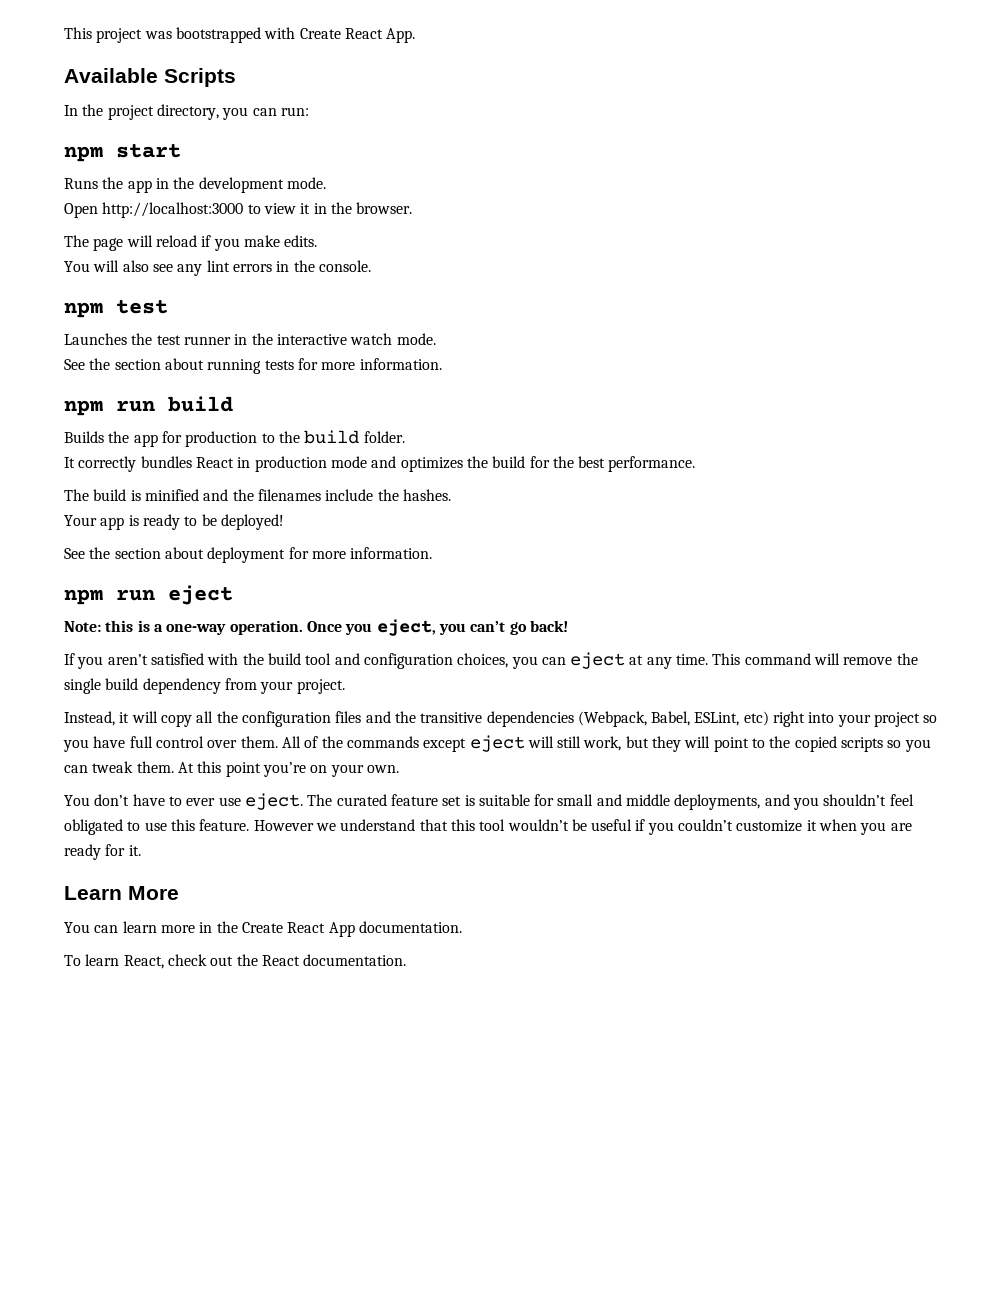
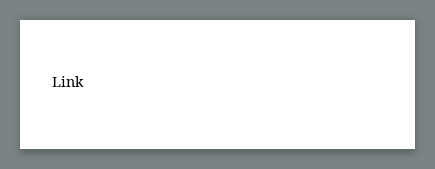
[64,27,416,43] [64,68,236,87] [64,104,309,120] [64,144,181,162] [64,177,326,193] [64,202,413,218] [64,235,318,251] [64,260,371,276] [64,300,168,318] [64,333,436,345] [64,358,442,374] [64,396,233,416] [64,430,405,447] [64,456,696,472] [64,489,451,501] [64,514,284,530] [64,547,433,563] [64,585,233,605] [64,619,568,636] [64,652,918,669] [64,678,345,694] [64,711,938,727] [63,735,931,752] [64,761,399,777] [64,793,914,810] [64,819,912,835] [64,844,141,860] [64,886,179,900] [64,921,462,937] [64,954,407,969] This project was bootstrapped with Create React App. // Available Scripts // In the project directory, you can run: // npm start // Runs the app in the development mode. // Open http://localhost:3000 to view it in the browser. // The page will reload if you make edits. // You will also see any lint errors in the console. // npm test // Launches the test runner in the interactive watch mode. // See the section about running tests for more information. // npm run build // Builds the app for production to the build folder. // It correctly bundles React in production mode and optimizes the build for the best performance. // The build is minified and the filenames include the hashes. // Your app is ready to be deployed! // See the section about deployment for more information. // npm run eject // Note: this is a one-way operation. Once you eject, you can’t go back! // If you aren’t satisfied with the build tool and configuration choices, you can eject at any time. This command will remove the single build dependency from your project. // Instead, it will copy all the configuration files and the transitive dependencies (Webpack, Babel, ESLint, etc) right into your project so you have full control over them. All of the commands except eject will still work, but they will point to the copied scripts so you can tweak them. At this point you’re on your own. // You don’t have to ever use eject. The curated feature set is suitable for small and middle deployments, and you shouldn’t feel obligated to use this feature. However we understand that this tool wouldn’t be useful if you couldn’t customize it when you are ready for it. // Learn More // You can learn more in the Create React App documentation. // To learn React, check out the React documentation. -> [52,76,84,87] Link

